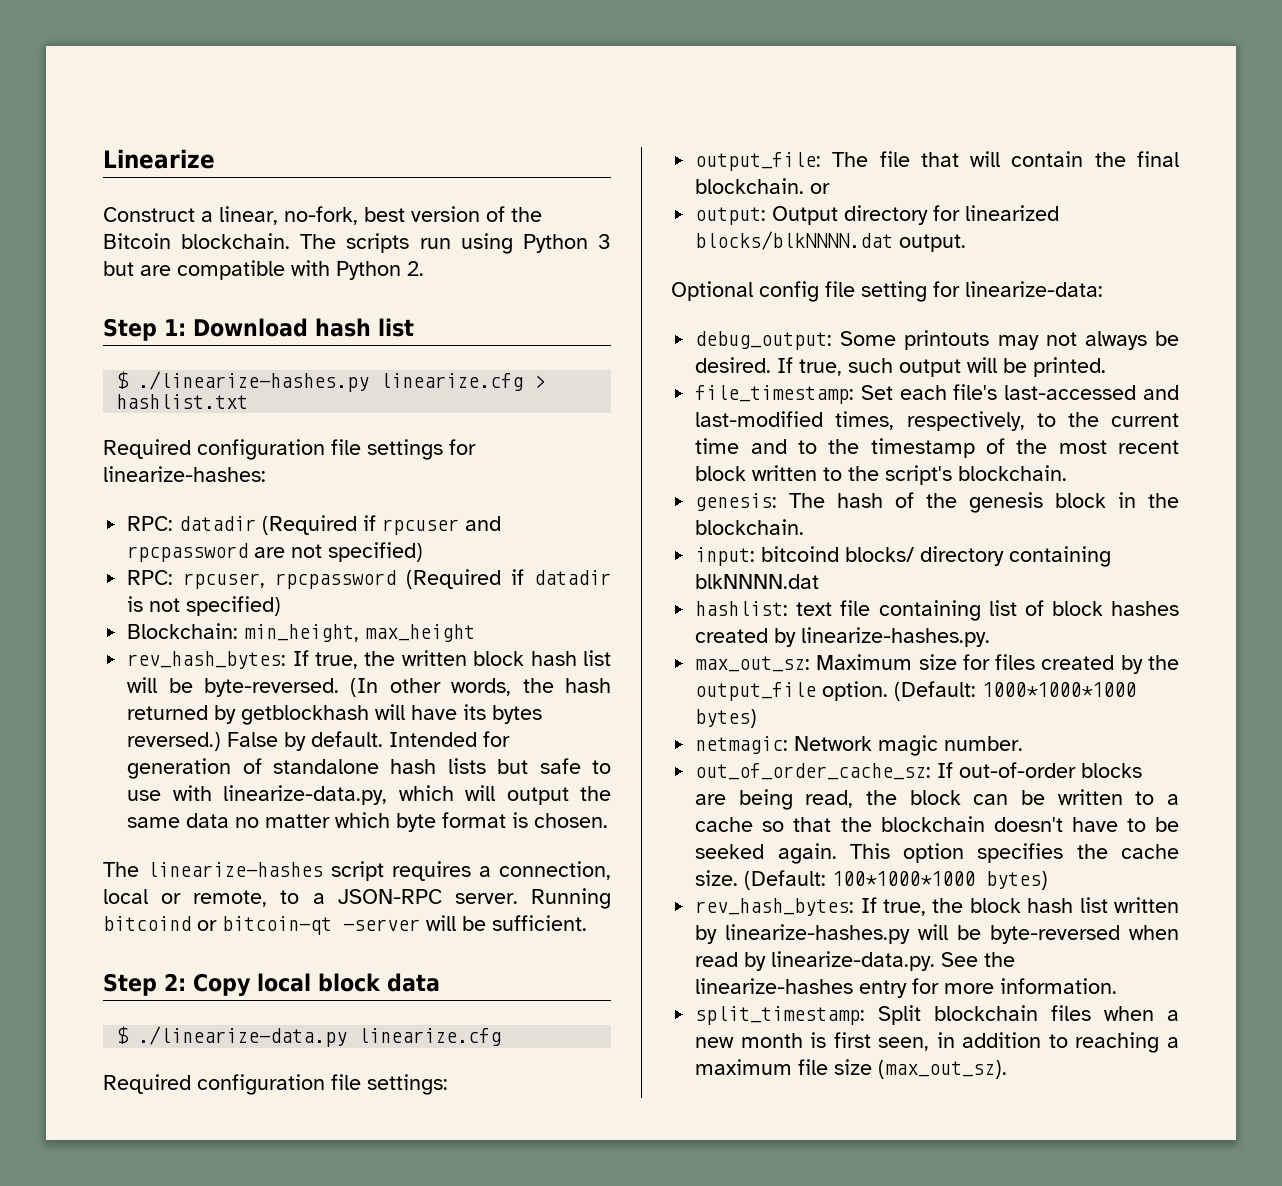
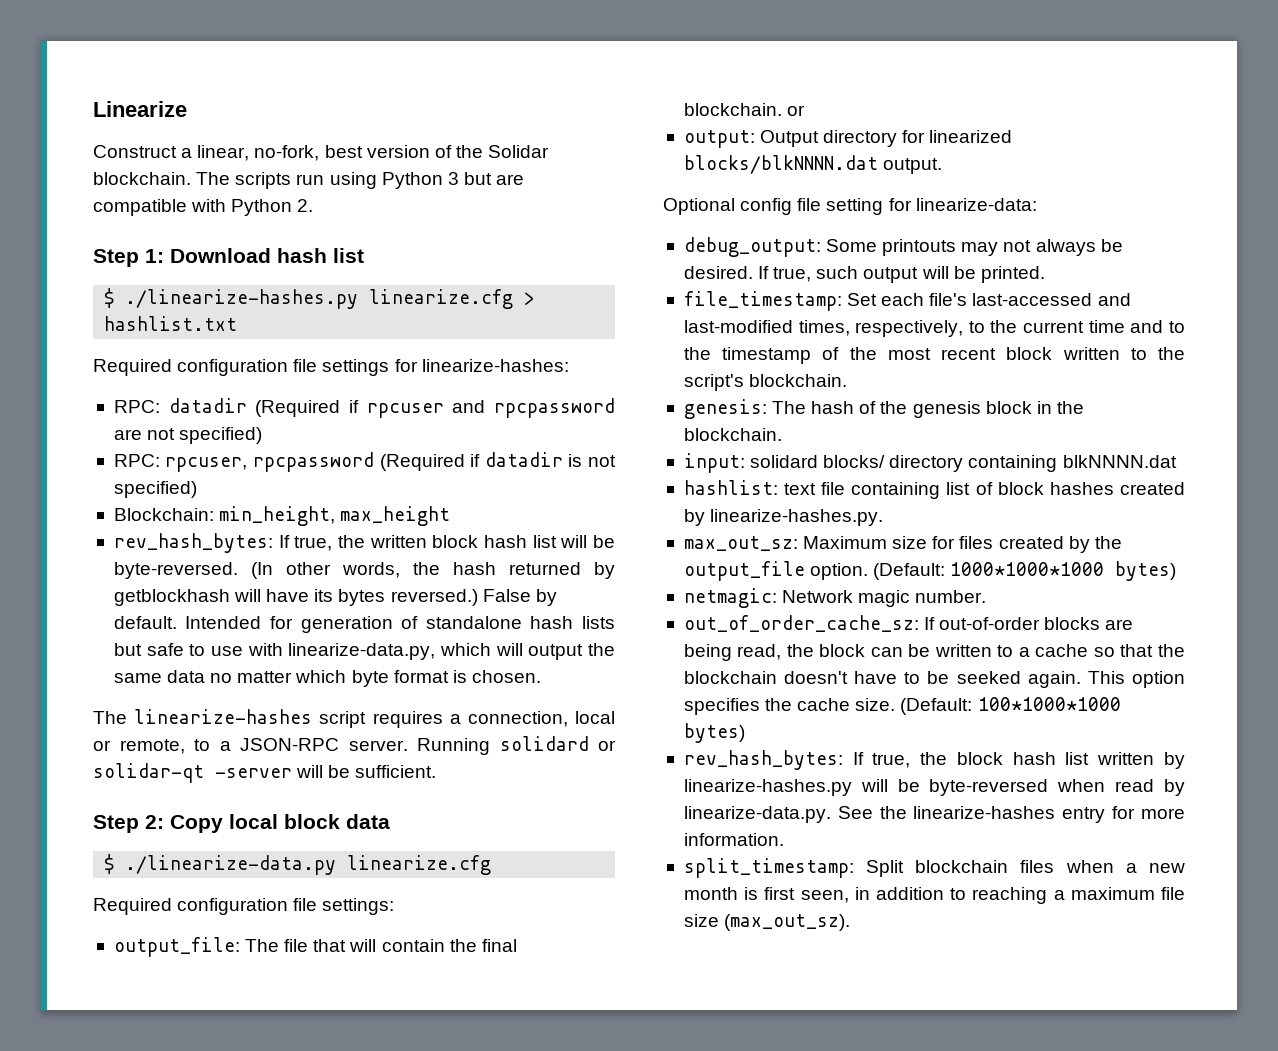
[103,233,171,249] Bitcoin -> [488,145,550,158] Solidar
[103,916,332,935] bitcoind or bitcoin-qt -> [499,736,616,751] [93,763,204,783] solidard or solidar-qt
[761,546,840,562] bitcoind -> [750,455,819,468] solidard

